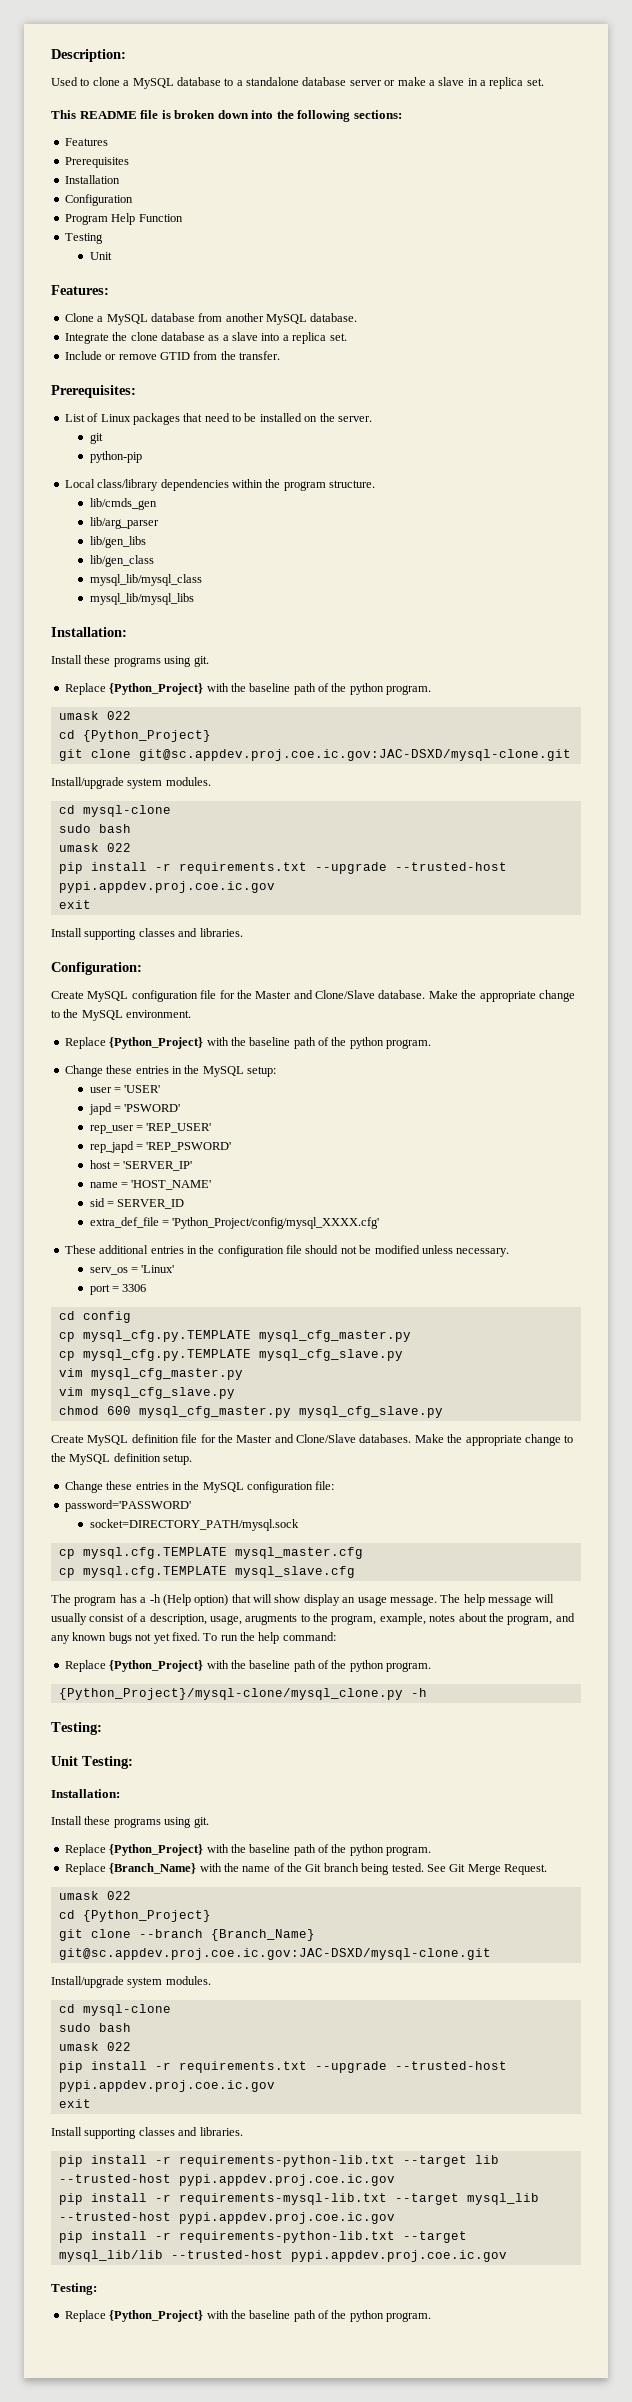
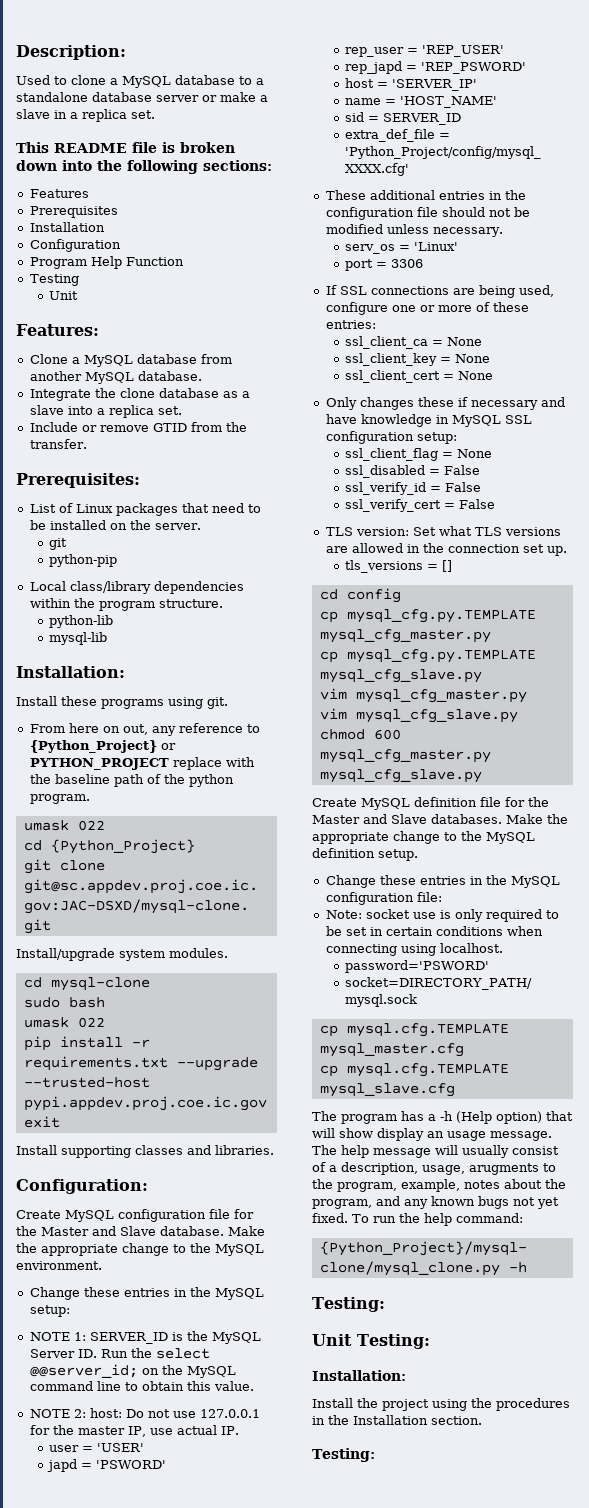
[89,498,157,510] [89,517,159,529] [89,536,146,548] [89,555,154,567] [89,574,202,586] [89,593,194,605] [51,627,127,637] [51,655,209,667] [64,683,204,695] lib/cmds_gen // lib/arg_parser // lib/gen_libs // lib/gen_class // mysql_lib/mysql_class // mysql_lib/mysql_libs // Installation: // Install these programs using git. // Replace {Python_Project} -> [49,615,114,628] [49,632,108,645] [16,666,125,678] [16,696,228,709] [29,723,260,736] [29,740,176,753] [29,757,222,770] python-lib // mysql-lib // Installation: // Install these programs using git. // From here on out, any reference to {Python_Project} or PYTHON_PROJECT replace
[315,990,375,999] Clone/Slave -> [120,1226,156,1236] Slave
[64,1037,432,1049] // Replace {Python_Project} with the baseline path of the python program. -> (102, 1265) none
(276, 1071) none -> [29,1331,261,1344] [29,1348,210,1359] [29,1364,236,1378] [29,1381,254,1391] [29,1408,260,1418] [29,1425,239,1437] // NOTE 1: SERVER_ID is the MySQL Server ID. Run the select @@server_id; on the MySQL command line to obtain this value. // NOTE 2: host: Do not use 127.0.0.1 for the master IP, use actual IP.
(147, 1288) none -> [325,285,554,298] [325,302,529,315] [325,320,376,329] [345,336,483,349] [345,353,491,366] [345,370,494,383] [325,397,565,410] [325,414,532,427] [325,431,457,444] [345,448,493,461] [345,465,481,478] [345,482,482,495] [345,499,496,512] [325,526,561,536] [325,543,567,556] [345,560,453,573] // If SSL connections are being used, configure one or more of these entries: // ssl_client_ca = None // ssl_client_key = None // ssl_client_cert = None // Only changes these if necessary and have knowledge in MySQL SSL configuration setup: // ssl_client_flag = None // ssl_disabled = False // ssl_verify_id = False // ssl_verify_cert = False // TLS version: Set what TLS versions are allowed in the connection set up. // tls_versions = []
[296,1434,356,1443] Clone/Slave -> [391,814,427,824] Slave
[64,1500,191,1512] password='PASSWORD' -> [325,909,559,922] [325,926,543,936] [325,943,503,956] [345,960,490,973] Note: socket use is only required to be set in certain conditions when connecting using localhost. // password='PSWORD'
[64,1660,432,1672] // Replace {Python_Project} with the baseline path of the python program. -> (523, 1218) none
[84,1816,209,1828] [64,1844,432,1856] [64,1863,547,1875] [58,1891,131,1900] [58,1910,211,1922] [58,1929,315,1941] [58,1948,491,1960] [51,1976,211,1988] [58,2004,171,2016] [58,2023,131,2032] [58,2042,131,2051] [58,2061,507,2073] [58,2080,275,2092] [58,2099,91,2108] [51,2127,243,2139] [58,2155,499,2167] [58,2174,395,2186] [58,2193,539,2205] [58,2212,395,2224] [58,2231,467,2243] [58,2250,507,2262] [51,2283,97,2295] [64,2310,432,2322] these programs using git. // Replace {Python_Project} with the baseline path of the python program. // Replace {Branch_Name} with the name of the Git branch being tested. See Git Merge Request. // umask 022 // cd {Python_Project} // git clone --branch {Branch_Name} git@sc.appdev.proj.coe.ic.gov:JAC-DSXD/mysql-clone.git // Install/upgrade system modules. // cd mysql-clone // sudo bash // umask 022 // pip install -r requirements.txt --upgrade --trusted-host pypi.appdev.proj.coe.ic.gov // exit // Install supporting classes and libraries. // pip install -r requirements-python-lib.txt --target lib --trusted-host pypi.appdev.proj.coe.ic.gov // pip install -r requirements-mysql-lib.txt --target mysql_lib --trusted-host pypi.appdev.proj.coe.ic.gov // pip install -r requirements-python-lib.txt --target mysql_lib/lib --trusted-host pypi.appdev.proj.coe.ic.gov // Testing: // Replace {Python_Project} with the baseline path of the python program. -> [357,1398,570,1411] [312,1415,482,1425] [312,1448,375,1462] the project using the procedures in the Installation section. // Testing:

